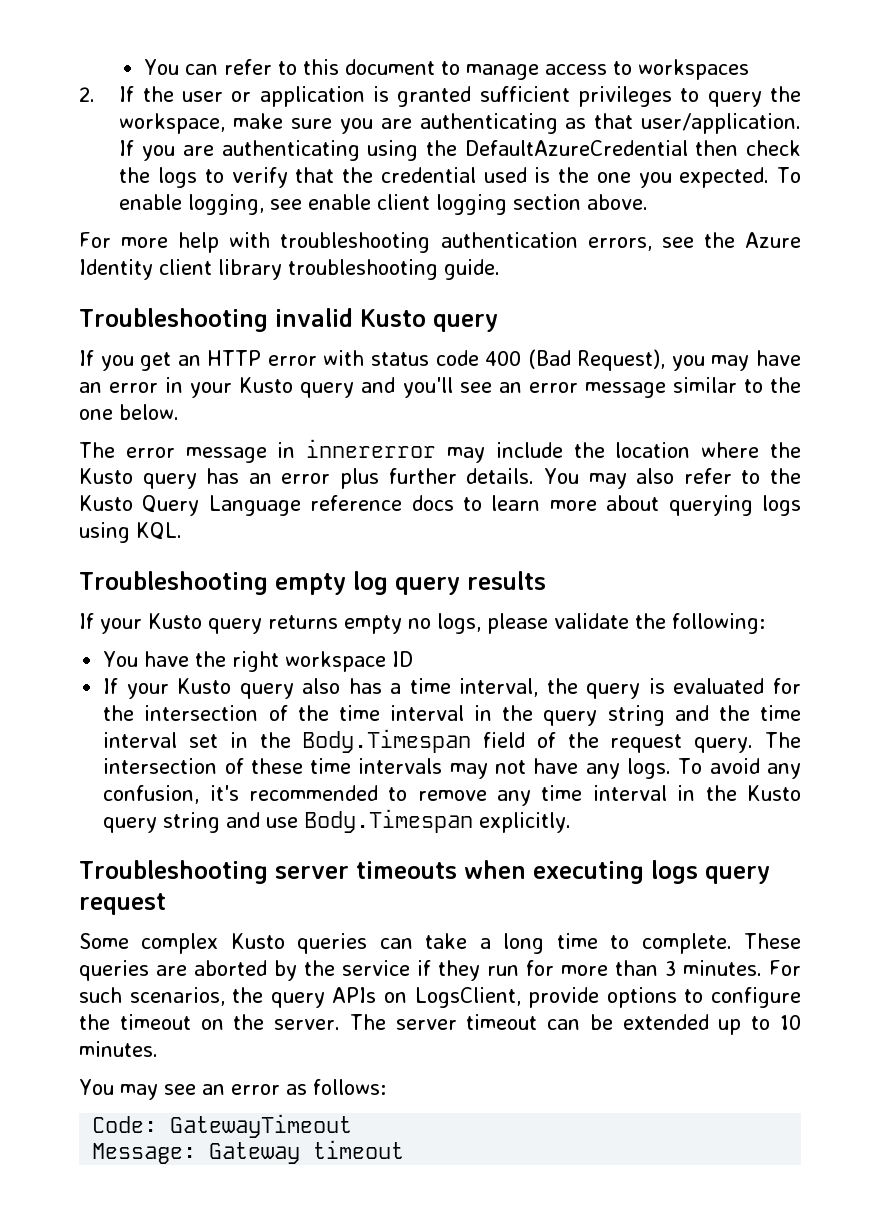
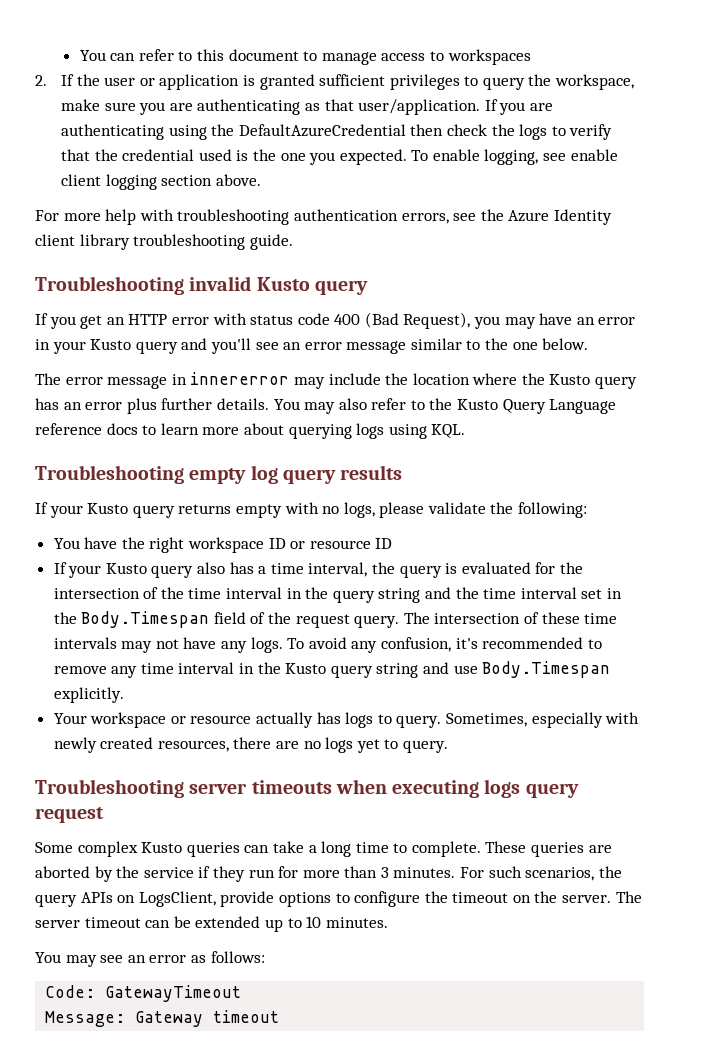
(402, 624) none -> [284,502,319,514] with
(414, 659) none -> [290,538,393,549] or resource ID
(572, 822) none -> [53,712,640,728] [53,737,449,753] // Your workspace or resource actually has logs to query. Sometimes, especially with newly created resources, there are no logs yet to query.

